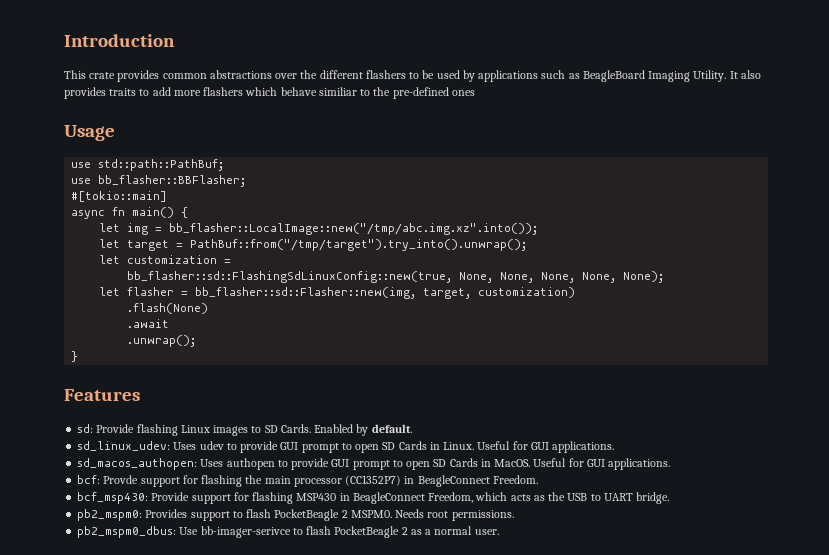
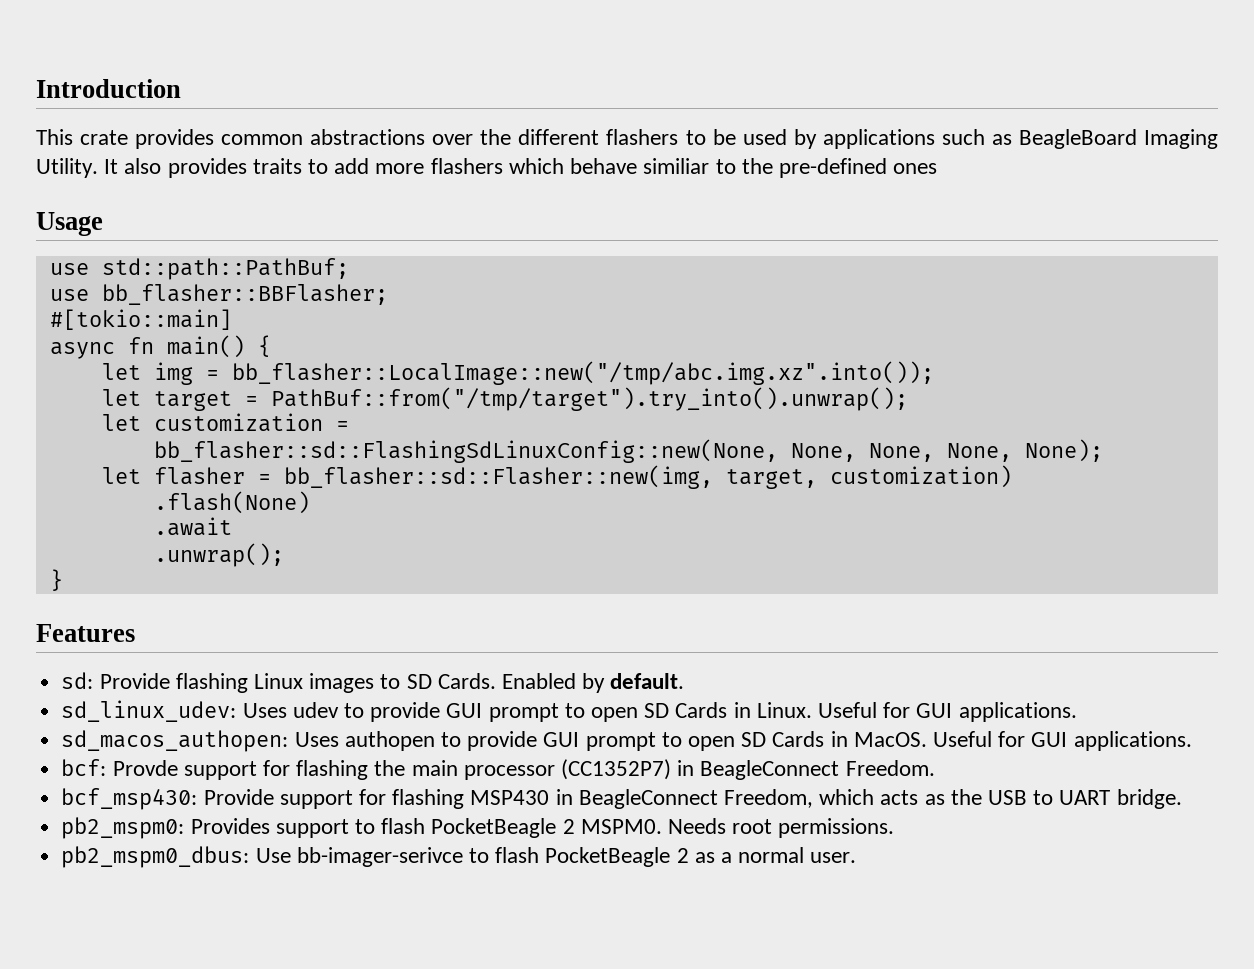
[127,271,494,283] bb_flasher::sd::FlashingSdLinuxConfig::new(true, None, -> [153,439,778,463] bb_flasher::sd::FlashingSdLinuxConfig::new(None,

